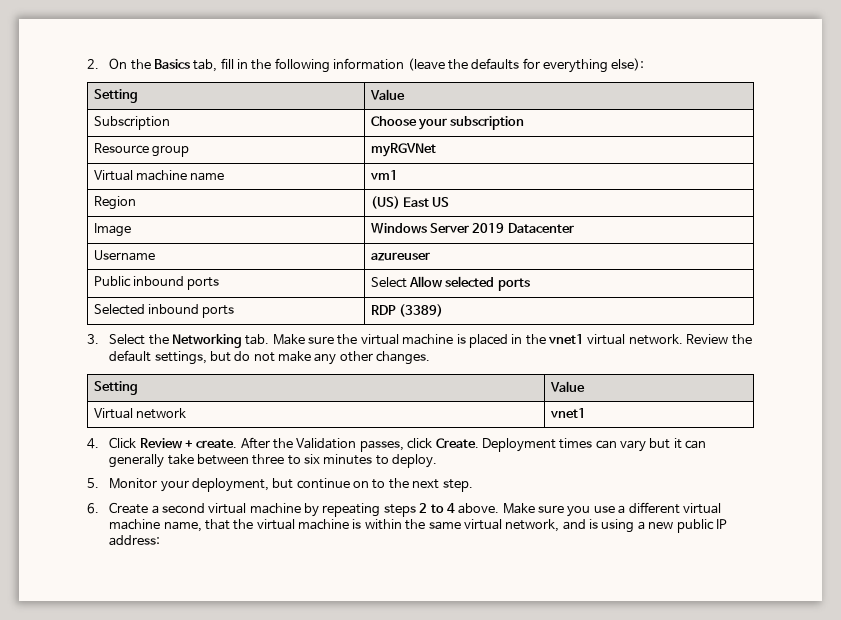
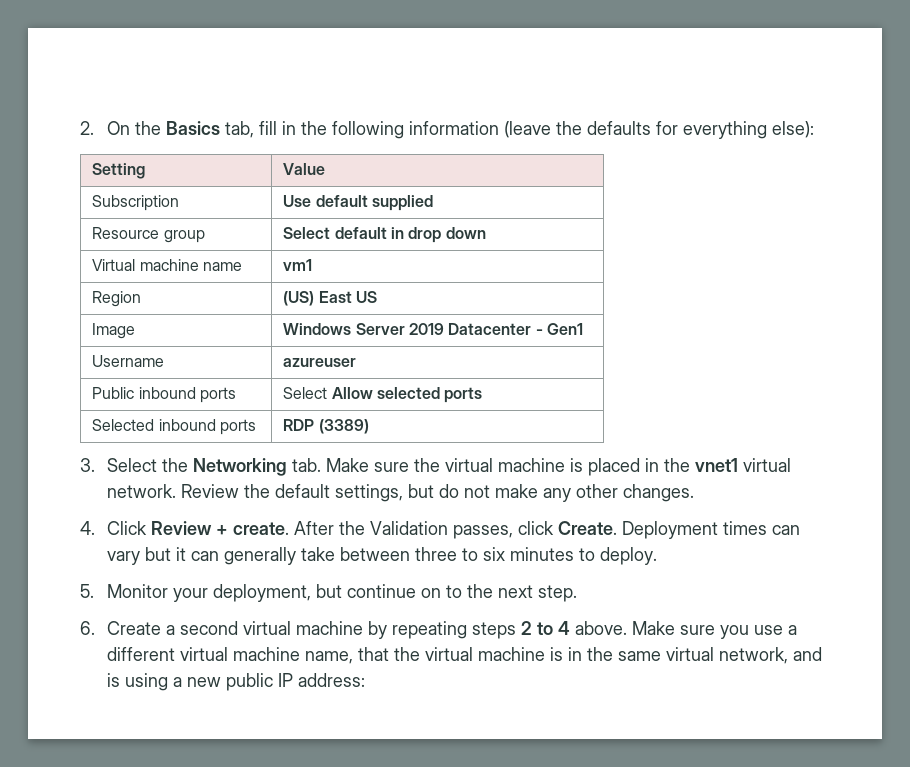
[370,116,525,130] Choose your subscription -> [283,195,433,211] Use default supplied
[370,143,436,157] myRGVNet -> [283,227,486,243] Select default in drop down
(574, 228) none -> [535,323,583,335] - Gen1
[93,381,138,395] [549,381,585,392] [93,408,186,419] [549,408,586,418] // Setting | Value // Virtual network | vnet1 -> (694, 493) none
[364,519,402,530] within -> [567,647,582,661] in

